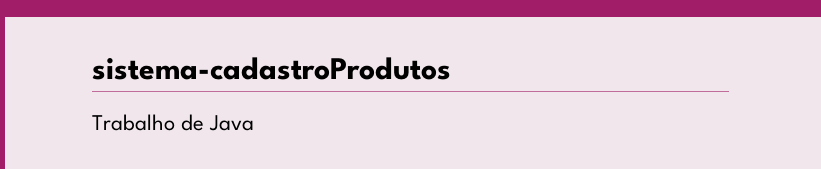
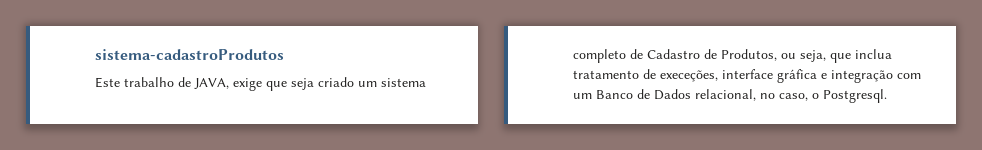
[92,114,255,131] Trabalho de Java -> [95,77,426,91] [573,49,892,63] [573,69,921,83] [573,89,887,103] Este trabalho de JAVA, exige que seja criado um sistema completo de Cadastro de Produtos, ou seja, que inclua tratamento de execeções, interface gráfica e integração com um Banco de Dados relacional, no caso, o Postgresql.

